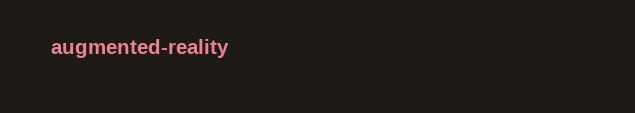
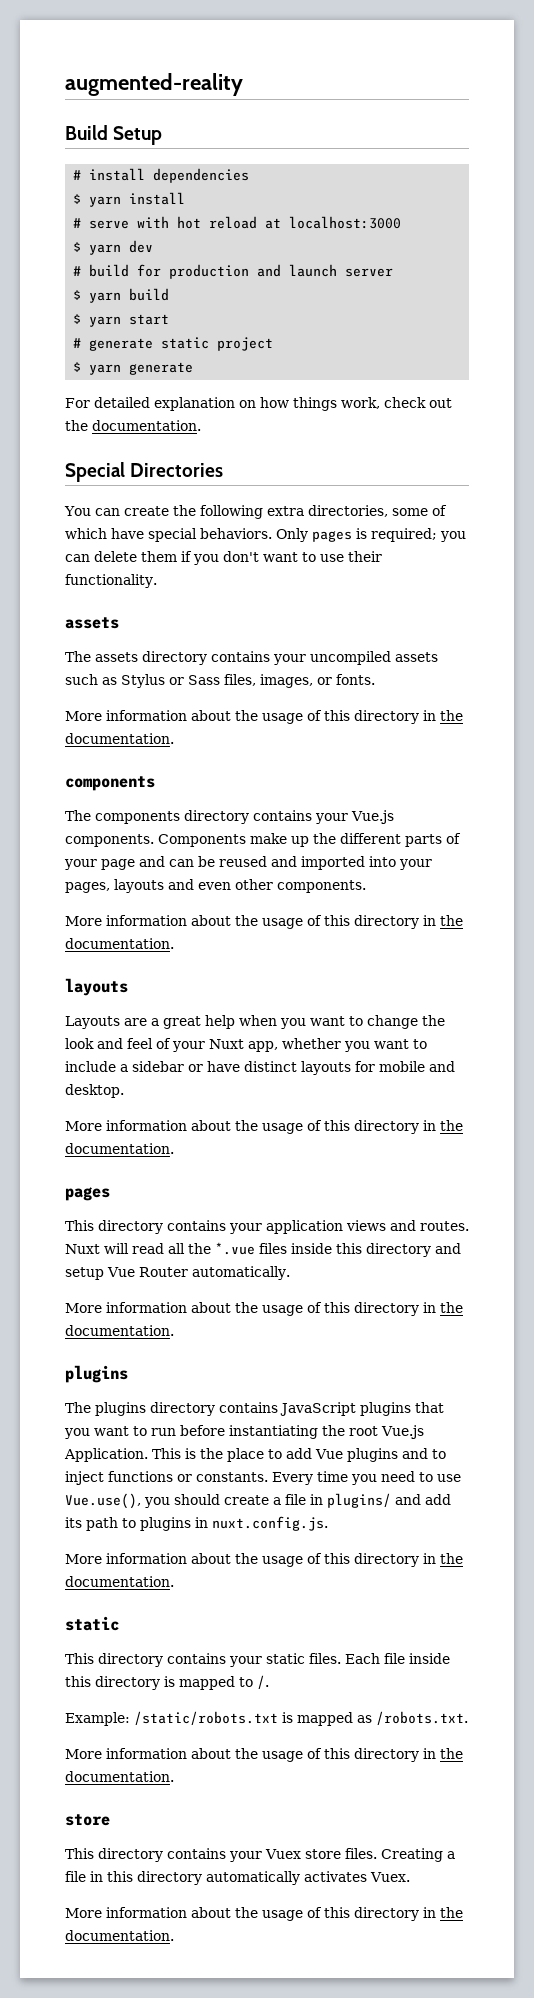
(229, 48) none -> [65,125,163,145] [73,168,250,183] [73,192,186,207] [73,216,402,229] [73,240,154,255] [73,264,394,279] [73,288,170,303] [73,314,170,327] [73,337,274,351] [73,362,194,375] [65,397,452,411] [65,420,201,431] [65,462,224,482] [64,505,447,519] [65,528,466,542] [65,551,382,565] [65,574,157,588] [65,617,119,629] [65,651,438,665] [65,674,375,688] [65,710,463,724] [65,733,174,744] [65,776,155,791] [65,810,394,824] [65,833,461,847] [64,856,432,870] [65,879,366,893] [65,915,463,929] [65,938,174,949] [65,978,128,996] [65,1015,445,1029] [65,1038,427,1052] [65,1061,455,1075] [65,1084,124,1098] [65,1120,463,1134] [65,1143,174,1154] [65,1187,110,1201] [65,1220,469,1234] [65,1242,461,1257] [65,1266,290,1280] [65,1302,463,1316] [65,1325,174,1336] [65,1365,128,1383] [65,1402,444,1416] [64,1425,424,1439] [64,1448,446,1462] [65,1471,461,1485] [65,1493,451,1509] [65,1516,328,1531] [65,1553,463,1567] [65,1576,174,1587] [65,1616,119,1631] [65,1653,450,1667] [65,1675,269,1690] [65,1711,468,1726] [65,1748,463,1762] [65,1771,174,1782] [65,1814,110,1826] [65,1848,455,1862] [65,1871,410,1885] [65,1907,463,1921] [65,1930,174,1941] // Build Setup // # install dependencies // $ yarn install // # serve with hot reload at localhost:3000 // $ yarn dev // # build for production and launch server // $ yarn build // $ yarn start // # generate static project // $ yarn generate // For detailed explanation on how things work, check out the documentation. // Special Directories // You can create the following extra directories, some of which have special behaviors. Only pages is required; you can delete them if you don't want to use their functionality. // assets // The assets directory contains your uncompiled assets such as Stylus or Sass files, images, or fonts. // More information about the usage of this directory in the documentation. // components // The components directory contains your Vue.js components. Components make up the different parts of your page and can be reused and imported into your pages, layouts and even other components. // More information about the usage of this directory in the documentation. // layouts // Layouts are a great help when you want to change the look and feel of your Nuxt app, whether you want to include a sidebar or have distinct layouts for mobile and desktop. // More information about the usage of this directory in the documentation. // pages // This directory contains your application views and routes. Nuxt will read all the *.vue files inside this directory and setup Vue Router automatically. // More information about the usage of this directory in the documentation. // plugins // The plugins directory contains JavaScript plugins that you want to run before instantiating the root Vue.js Application. This is the place to add Vue plugins and to inject functions or constants. Every time you need to use Vue.use(), you should create a file in plugins/ and add its path to plugins in nuxt.config.js. // More information about the usage of this directory in the documentation. // static // This directory contains your static files. Each file inside this directory is mapped to /. // Example: /static/robots.txt is mapped as /robots.txt. // More information about the usage of this directory in the documentation. // store // This directory contains your Vuex store files. Creating a file in this directory automatically activates Vuex. // More information about the usage of this directory in the documentation.

